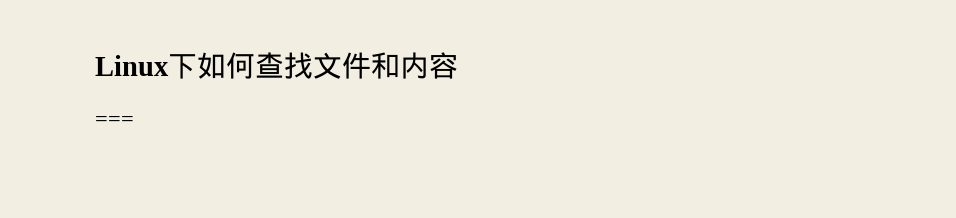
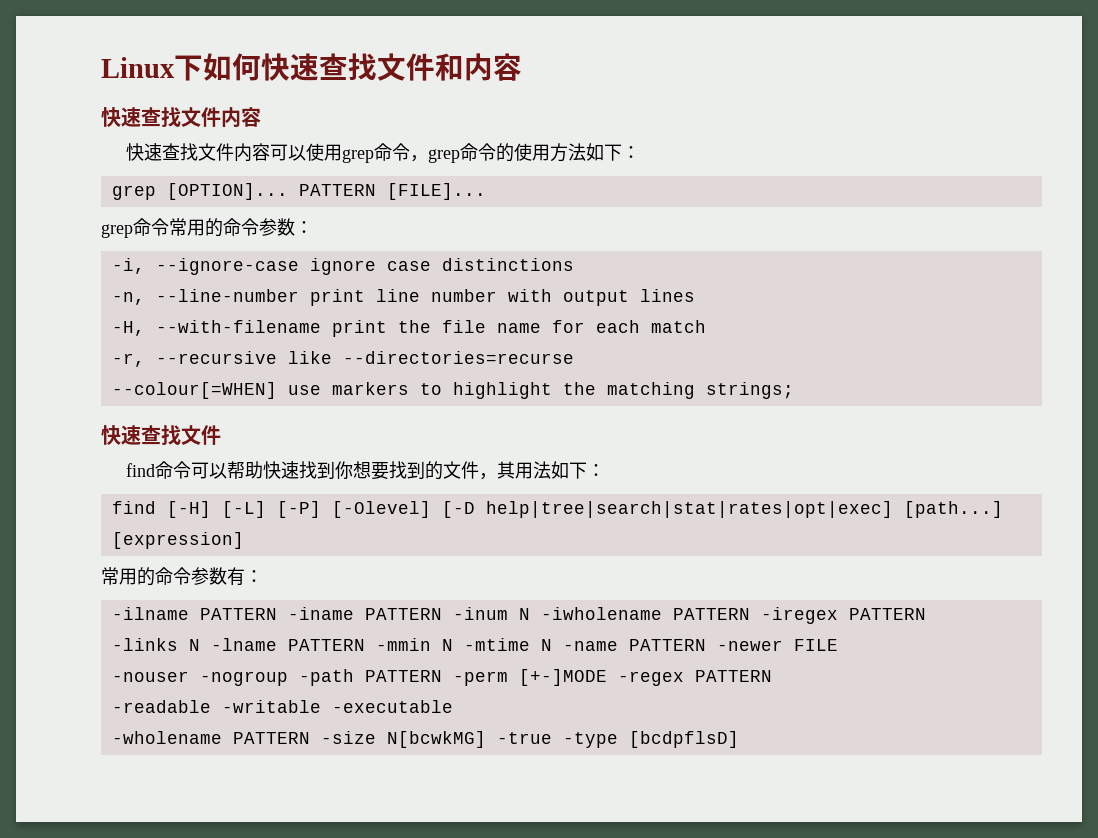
(255, 65) none -> [261,53,319,81] 快速
[95,116,134,127] === -> [101,107,261,128] [126,143,641,163] [111,183,486,200] [101,218,313,238] [111,258,574,275] [111,289,695,306] [111,320,706,337] [111,351,574,367] [111,382,794,399] [101,425,221,446] [126,461,606,480] [111,501,1003,518] [111,532,244,549] [101,567,263,586] [111,607,926,624] [111,638,838,651] [111,669,772,686] [111,700,453,713] [111,731,739,748] 快速查找文件内容 // 快速查找文件内容可以使用grep命令，grep命令的使用方法如下： // grep [OPTION]... PATTERN [FILE]... // grep命令常用的命令参数： // -i, --ignore-case ignore case distinctions // -n, --line-number print line number with output lines // -H, --with-filename print the file name for each match // -r, --recursive like --directories=recurse // --colour[=WHEN] use markers to highlight the matching strings; // 快速查找文件 // find命令可以帮助快速找到你想要找到的文件，其用法如下： // find [-H] [-L] [-P] [-Olevel] [-D help|tree|search|stat|rates|opt|exec] [path...] [expression] // 常用的命令参数有： // -ilname PATTERN -iname PATTERN -inum N -iwholename PATTERN -iregex PATTERN // -links N -lname PATTERN -mmin N -mtime N -name PATTERN -newer FILE // -nouser -nogroup -path PATTERN -perm [+-]MODE -regex PATTERN // -readable -writable -executable // -wholename PATTERN -size N[bcwkMG] -true -type [bcdpflsD]

